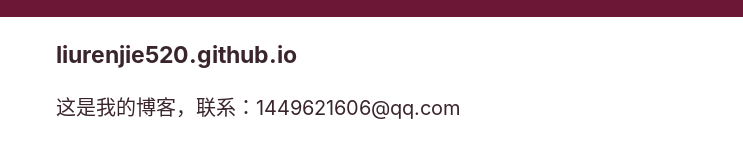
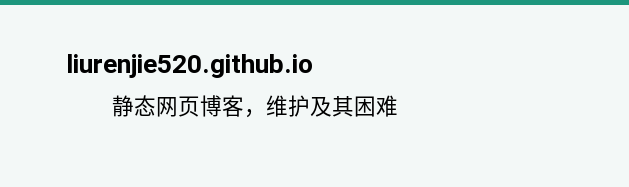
[56,97,461,119] 这是我的博客，联系：1449621606@qq.com -> [111,95,398,118] 静态网页博客，维护及其困难

